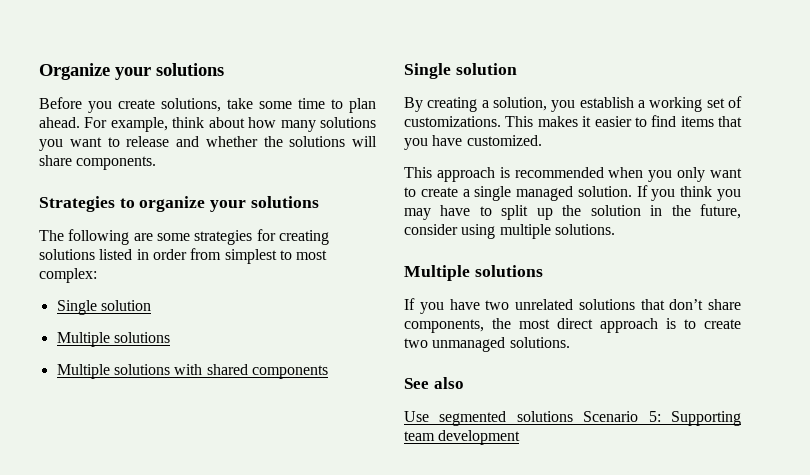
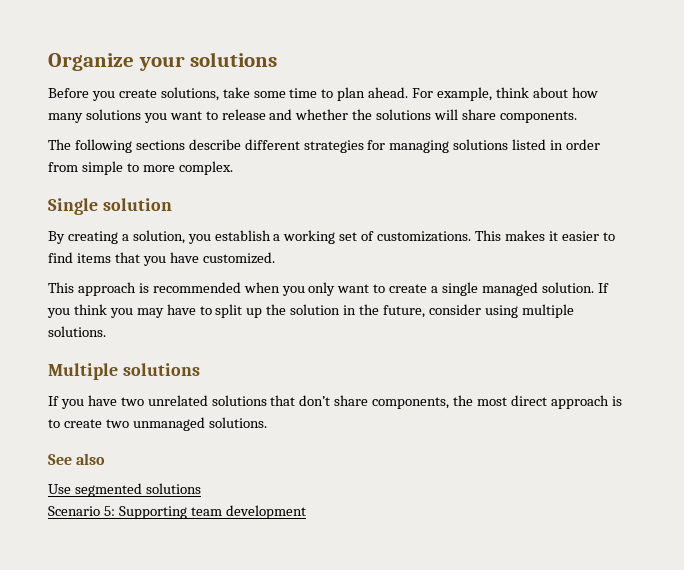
[39,196,319,212] // Strategies to organize your solutions -> (577, 117) none
[133,233,190,241] are some -> [135,139,300,150] sections describe different
[278,230,329,245] creating -> [389,140,450,153] managing
[224,249,328,264] [39,268,97,283] [56,300,151,315] [56,332,170,347] [56,364,328,379] simplest to most complex: // Single solution // Multiple solutions // Multiple solutions with shared components -> [81,161,233,175] simple to more complex.
(573, 416) none -> (201, 488) //

